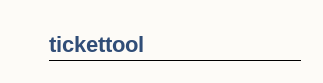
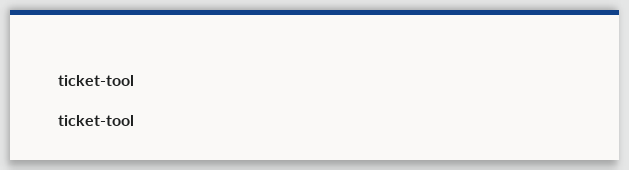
[49,36,144,52] tickettool -> [58,75,134,86] [58,115,134,126] ticket-tool // ticket-tool

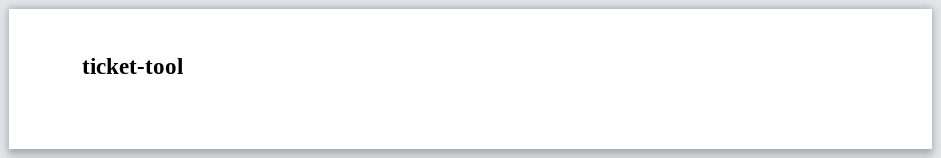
[58,75,134,86] [58,115,134,126] ticket-tool // ticket-tool -> [82,58,183,74] ticket-tool

